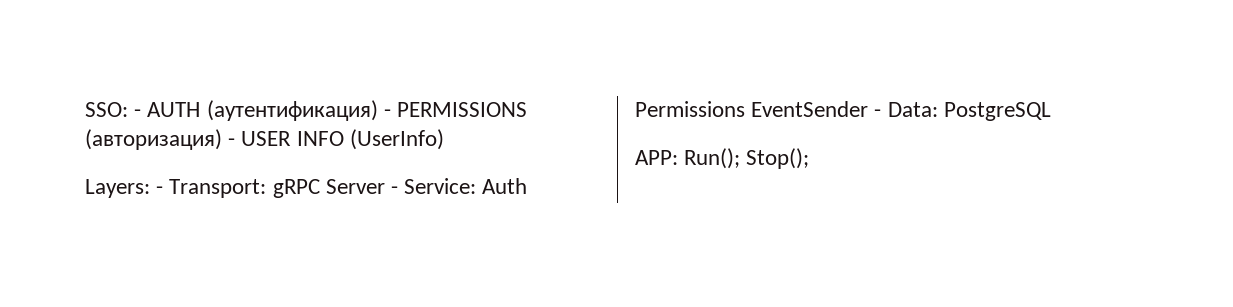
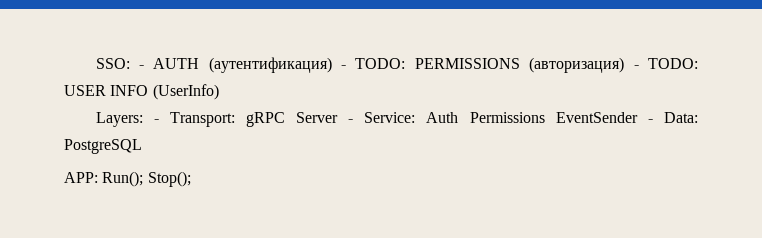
(391, 113) none -> [355,58,406,69] TODO:
(236, 142) none -> [648,58,699,69] TODO:

